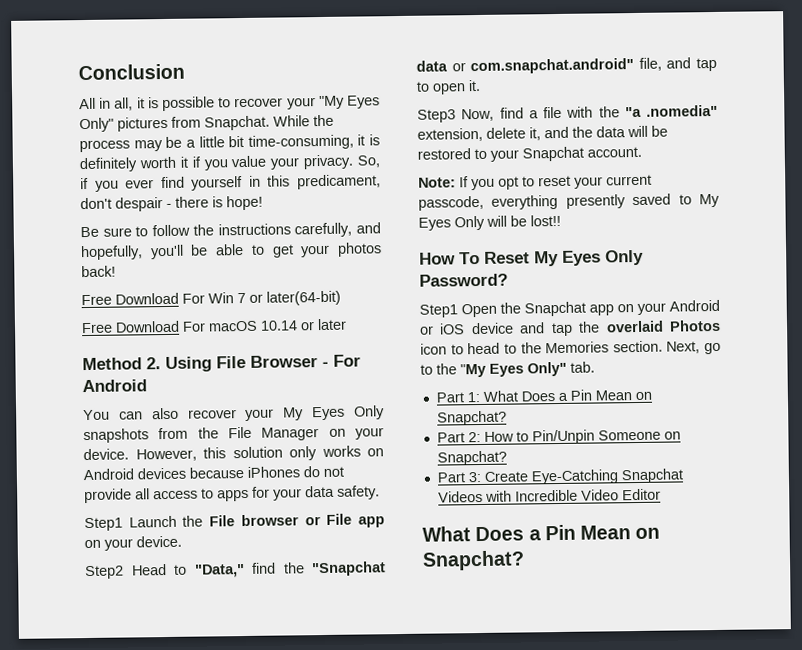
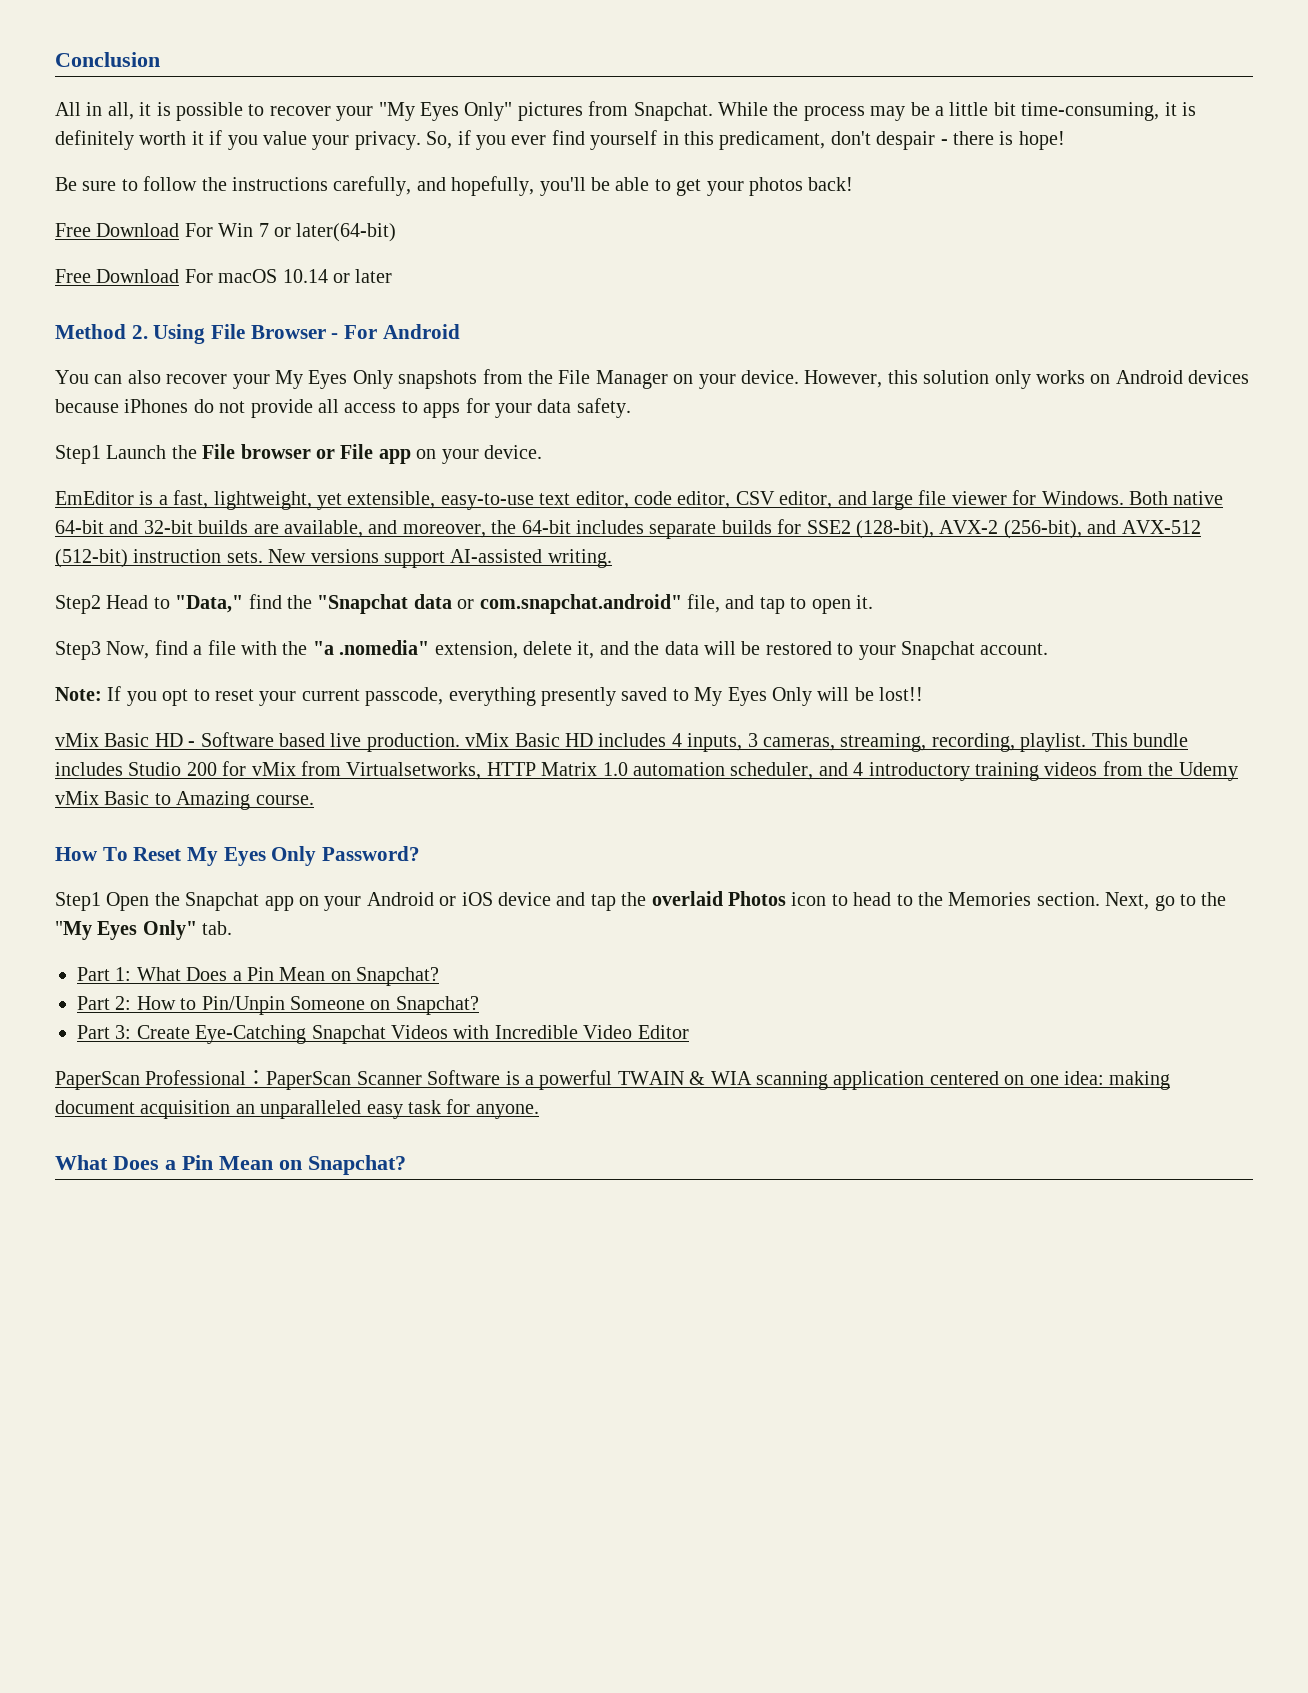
(182, 541) none -> [55,490,1224,510] [55,519,1201,539] [55,549,612,568] // EmEditor is a fast, lightweight, yet extensible, easy-to-use text editor, code editor, CSV editor, and large file viewer for Windows. Both native 64-bit and 32-bit builds are available, and moreover, the 64-bit includes separate builds for SSE2 (128-bit), AVX-2 (256-bit), and AVX-512 (512-bit) instruction sets. New versions support AI-assisted writing.
(561, 220) none -> [55,732,1188,752] [55,761,1238,781] [55,791,314,810] // vMix Basic HD - Software based live production. vMix Basic HD includes 4 inputs, 3 cameras, streaming, recording, playlist. This bundle includes Studio 200 for vMix from Virtualsetworks, HTTP Matrix 1.0 automation scheduler, and 4 introductory training videos from the Udemy vMix Basic to Amazing course.
(661, 494) none -> [55,1070,1171,1090] [55,1099,539,1119] // PaperScan Professional：PaperScan Scanner Software is a powerful TWAIN & WIA scanning application centered on one idea: making document acquisition an unparalleled easy task for anyone.

